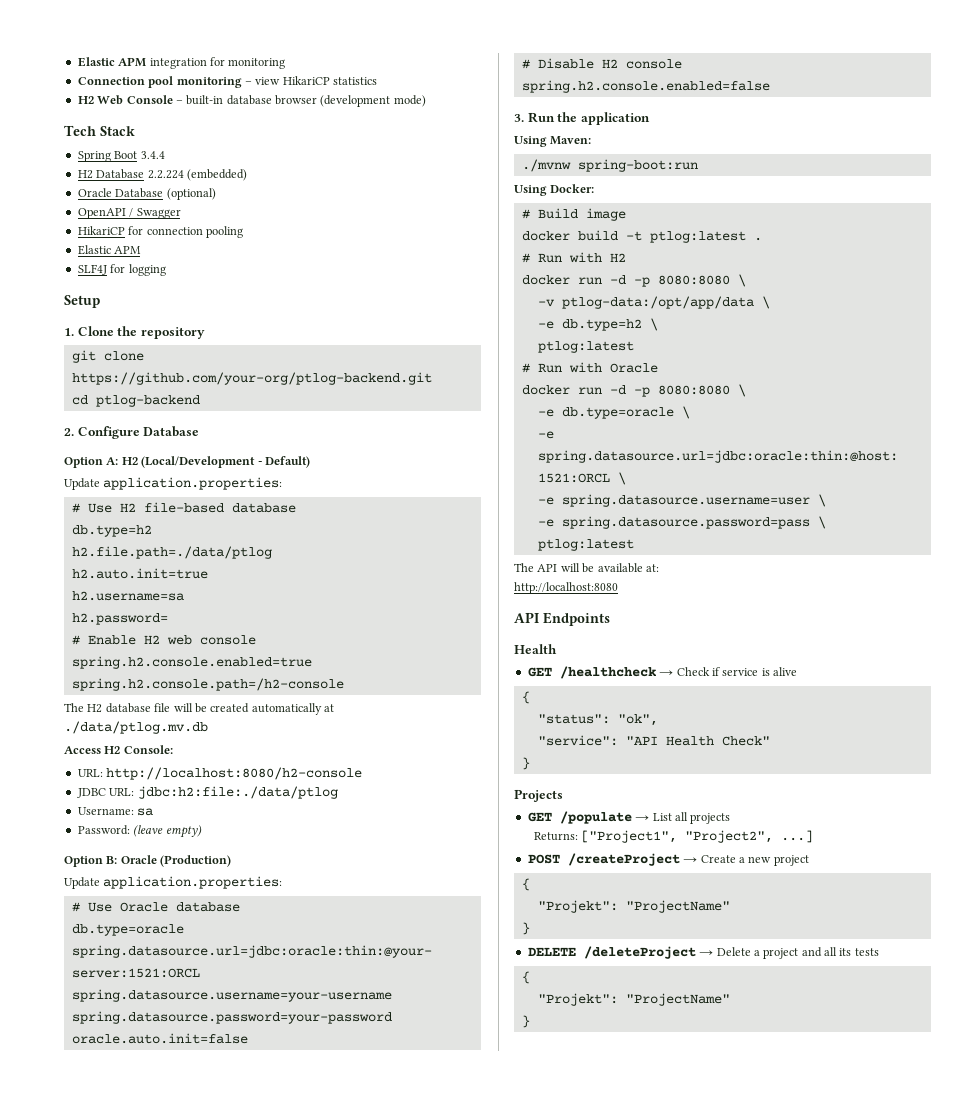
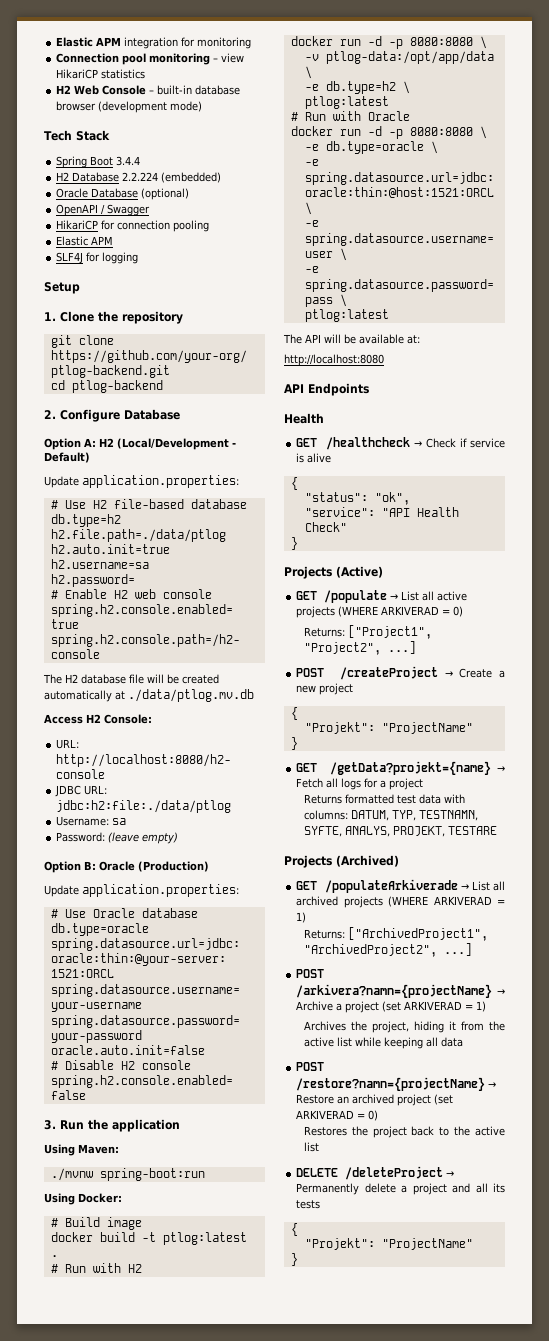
(563, 795) none -> [336,566,383,578] (Active)
[690,813,731,824] projects -> [437,591,468,601] [296,606,464,618] active projects (WHERE ARKIVERAD = 0)
(530, 928) none -> [296,761,505,775] [296,778,424,790] [303,794,465,804] [303,810,478,821] [303,826,497,837] [284,855,399,868] [296,879,505,893] [296,896,505,908] [296,912,307,923] [303,927,488,941] [303,943,472,957] [296,969,325,978] [296,984,505,998] [296,1001,487,1013] [303,1021,506,1033] [303,1037,463,1049] [296,1062,325,1071] [296,1077,497,1091] [296,1094,454,1106] [296,1110,379,1121] [303,1126,505,1138] [303,1142,319,1152] // GET /getData?projekt={name} → Fetch all logs for a project // Returns formatted test data with columns: DATUM, TYP, TESTNAMN, SYFTE, ANALYS, PROJEKT, TESTARE // Projects (Archived) // GET /populateArkiverade → List all archived projects (WHERE ARKIVERAD = 1) // Returns: ["ArchivedProject1", "ArchivedProject2", ...] // POST /arkivera?namn={projectName} → Archive a project (set ARKIVERAD = 1) // Archives the project, hiding it from the active list while keeping all data // POST /restore?namn={projectName} → Restore an archived project (set ARKIVERAD = 0) // Restores the project back to the active list
[716,947,751,956] Delete -> [296,1183,396,1195] Permanently delete

